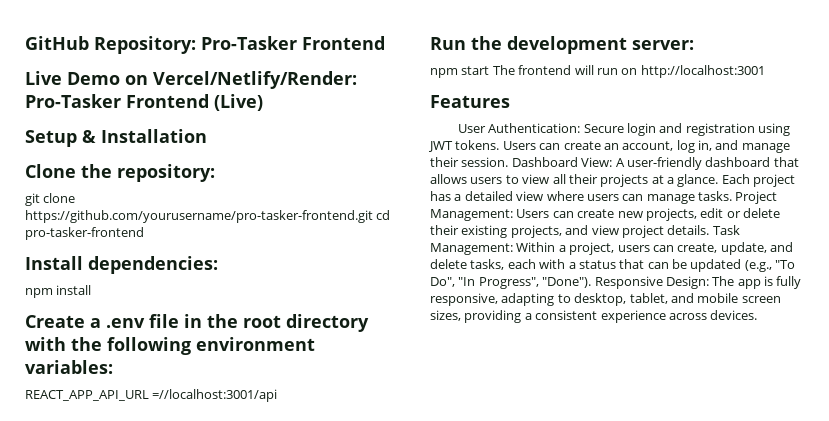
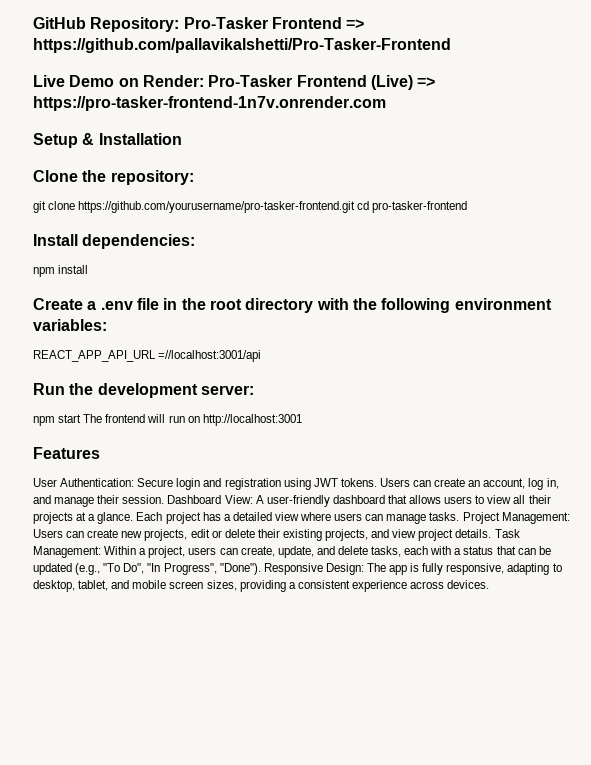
(385, 43) none -> [346,19,365,29] [33,38,451,53] => https://github.com/pallavikalshetti/Pro-Tasker-Frontend
[153,71,357,89] Vercel/Netlify/Render: -> [142,75,204,87] Render:
(263, 102) none -> [417,77,436,87] [33,96,386,111] => https://pro-tasker-frontend-1n7v.onrender.com

